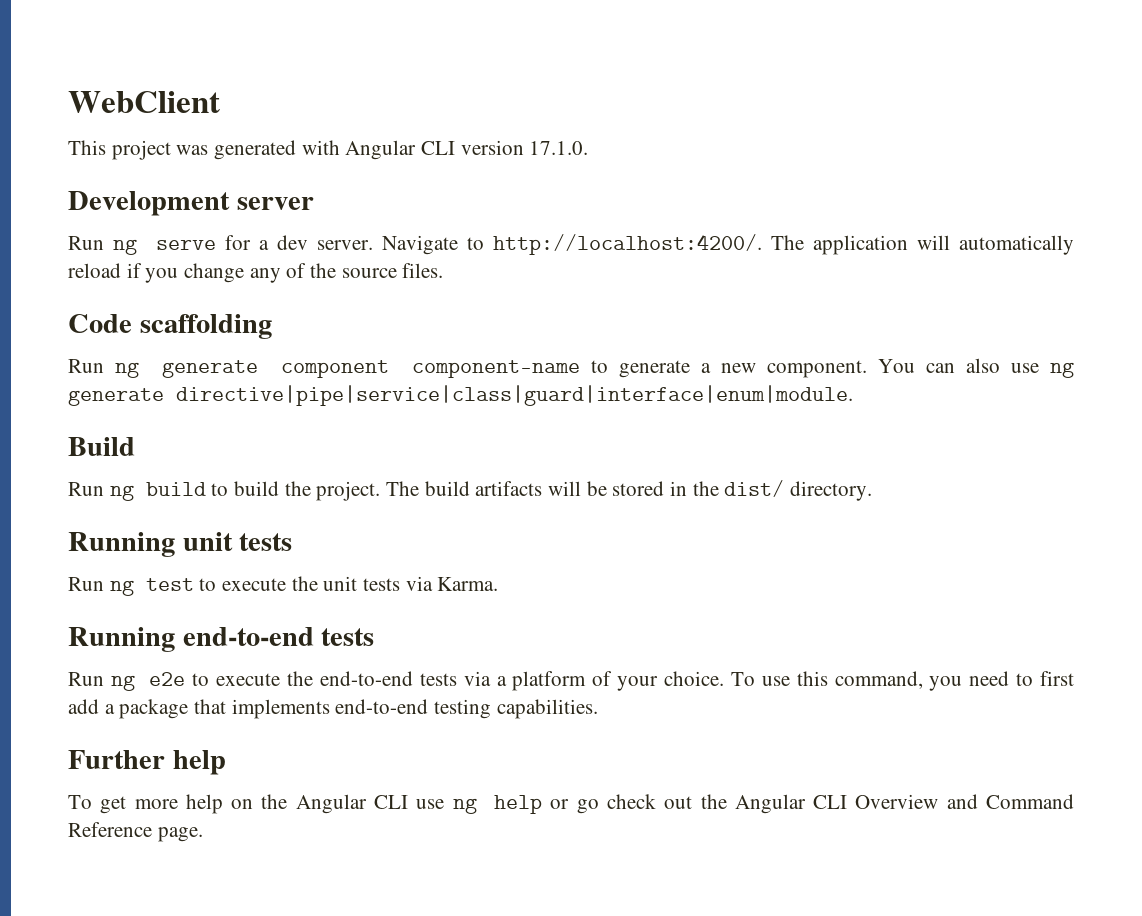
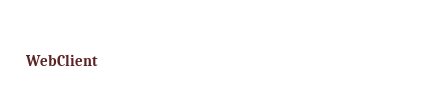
[68,140,589,160] [68,191,314,216] [68,234,1074,255] [68,263,444,283] [68,314,272,339] [68,358,1074,378] [68,385,853,406] [68,437,135,456] [68,480,873,501] [68,532,293,557] [68,576,499,596] [68,627,375,652] [68,671,1074,691] [68,699,598,719] [68,750,226,775] [68,794,1075,814] [68,822,203,842] // This project was generated with Angular CLI version 17.1.0. // Development server // Run ng serve for a dev server. Navigate to http://localhost:4200/. The application will automatically reload if you change any of the source files. // Code scaffolding // Run ng generate component component-name to generate a new component. You can also use ng generate directive|pipe|service|class|guard|interface|enum|module. // Build // Run ng build to build the project. The build artifacts will be stored in the dist/ directory. // Running unit tests // Run ng test to execute the unit tests via Karma. // Running end-to-end tests // Run ng e2e to execute the end-to-end tests via a platform of your choice. To use this command, you need to first add a package that implements end-to-end testing capabilities. // Further help // To get more help on the Angular CLI use ng help or go check out the Angular CLI Overview and Command Reference page. -> (98, 60) none

